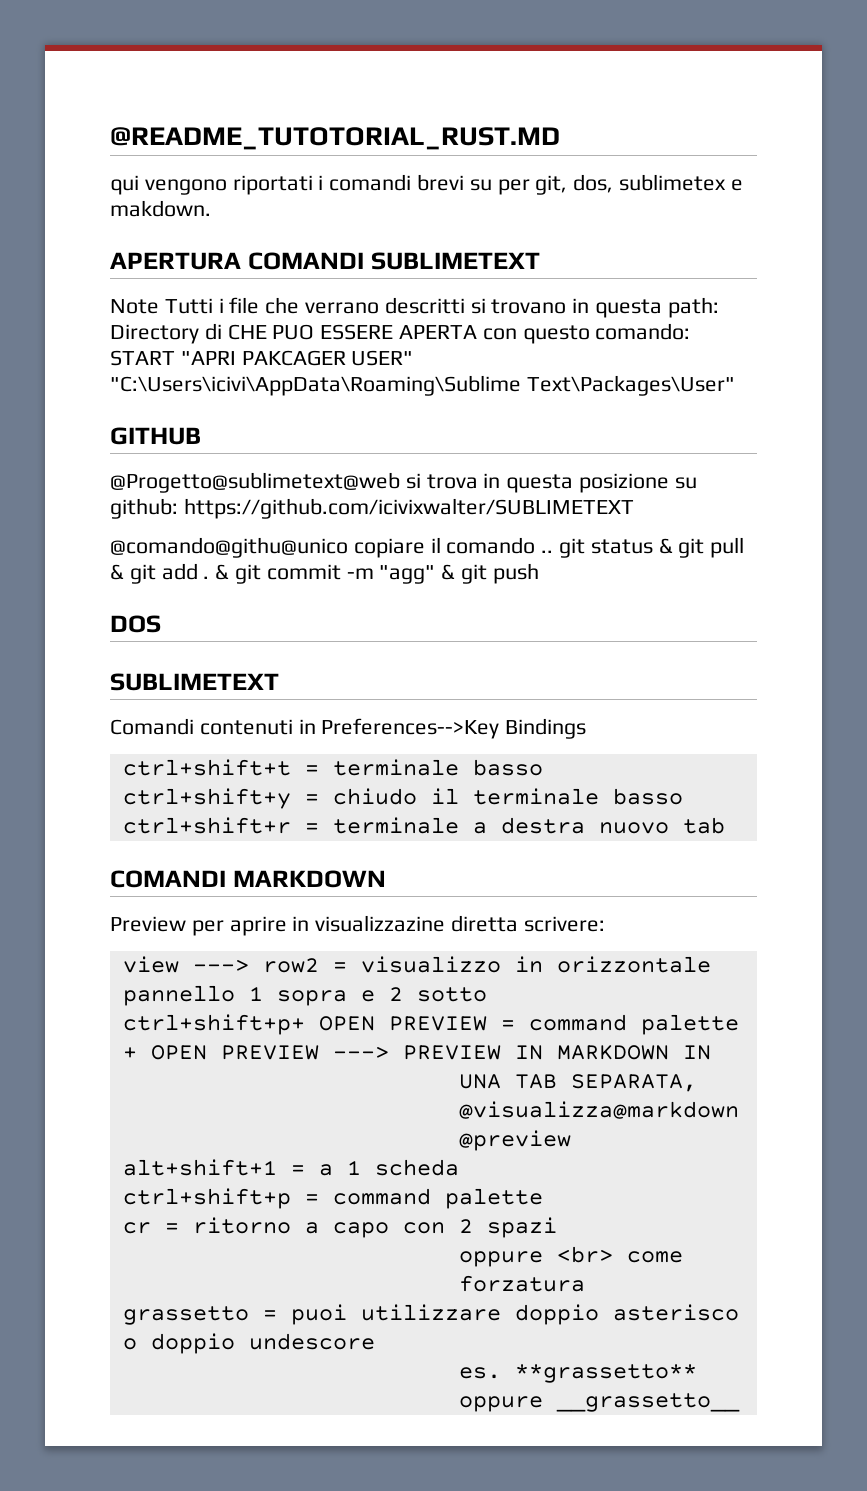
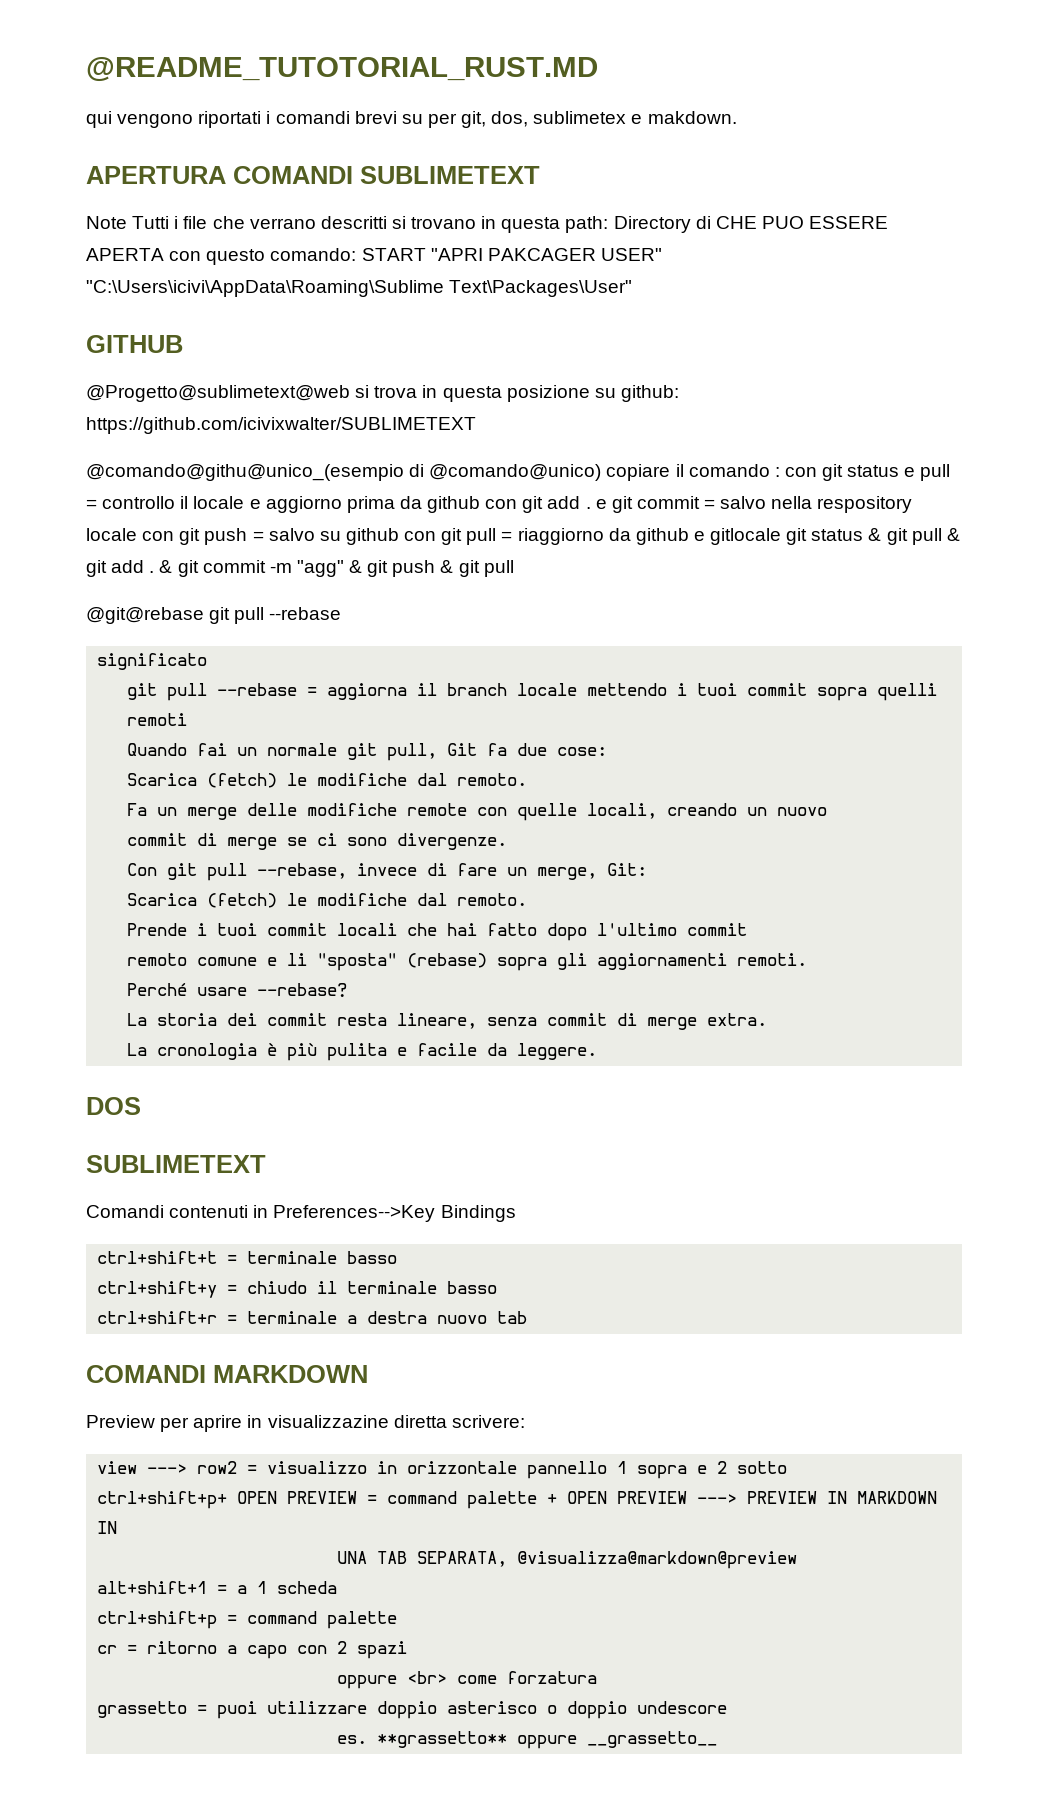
[110,537,554,558] @comando@githu@unico copiare il comando .. -> [86,464,951,481] [86,496,913,513] [86,528,782,545] @comando@githu@unico_(esempio di @comando@unico) copiare il comando : con git status e pull = controllo il locale e aggiorno prima da github con git add . e git commit = salvo nella respository locale con git push = salvo su github con git pull = riaggiorno da github e gitlocale
(539, 573) none -> [440,560,514,577] [86,607,342,624] [97,653,208,670] [127,683,938,701] [127,713,188,726] [127,743,608,761] [127,773,528,788] [127,803,828,821] [127,833,508,850] [127,863,648,881] [127,893,528,908] [127,923,748,941] [127,953,808,971] [127,983,348,998] [127,1013,768,1030] [127,1043,598,1061] & git pull // @git@rebase git pull --rebase // significato // git pull --rebase = aggiorna il branch locale mettendo i tuoi commit sopra quelli remoti // Quando fai un normale git pull, Git fa due cose: // Scarica (fetch) le modifiche dal remoto. // Fa un merge delle modifiche remote con quelle locali, creando un nuovo // commit di merge se ci sono divergenze. // Con git pull --rebase, invece di fare un merge, Git: // Scarica (fetch) le modifiche dal remoto. // Prende i tuoi commit locali che hai fatto dopo l'ultimo commit // remoto comune e li "sposta" (rebase) sopra gli aggiornamenti remoti. // Perché usare --rebase? // La storia dei commit resta lineare, senza commit di merge extra. // La cronologia è più pulita e facile da leggere.

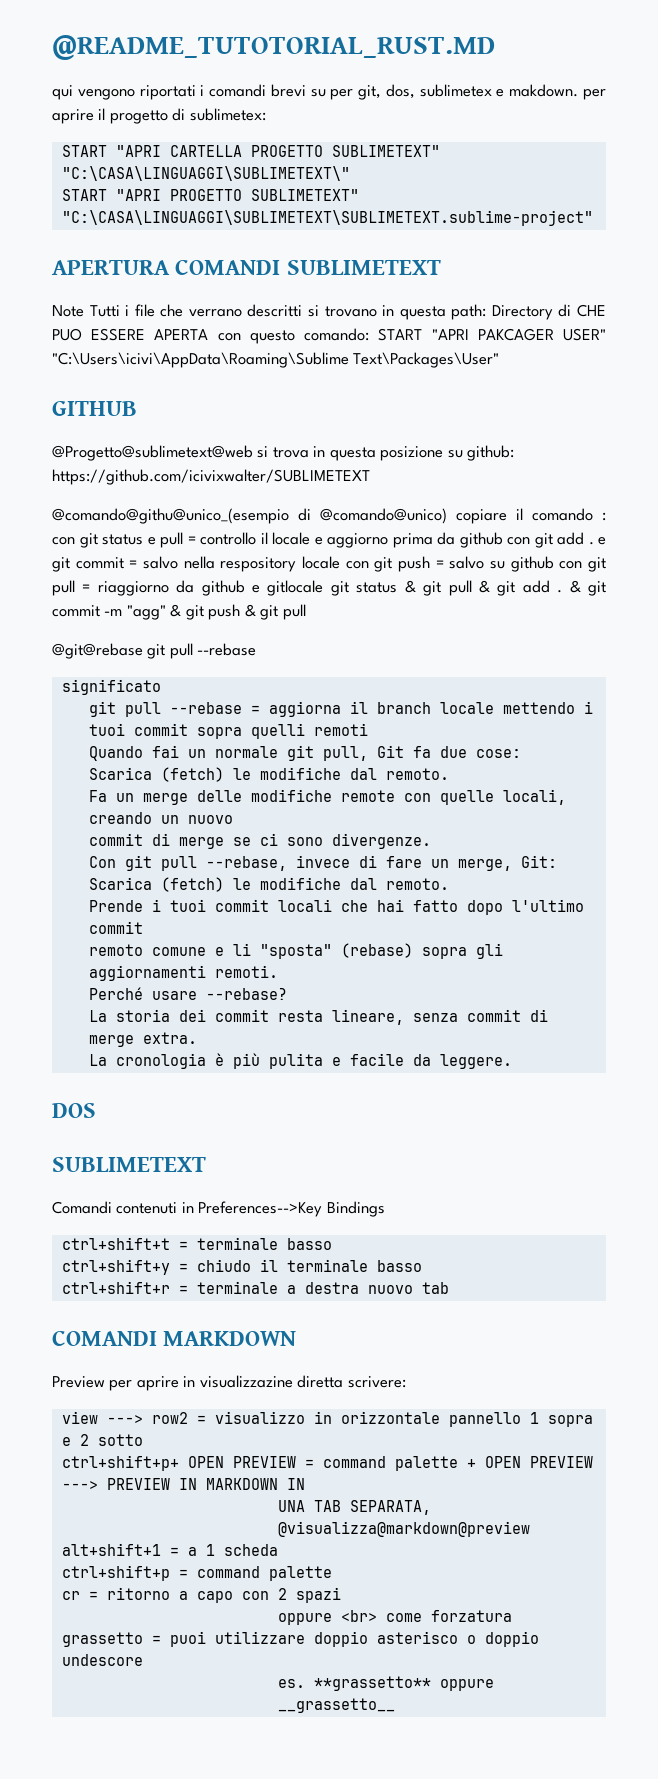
(737, 117) none -> [583,89,606,100] [52,108,266,124] [61,145,440,157] [61,166,350,181] [61,189,359,201] [61,210,593,226] per aprire il progetto di sublimetex: // START "APRI CARTELLA PROGETTO SUBLIMETEXT" "C:\CASA\LINGUAGGI\SUBLIMETEXT\" // START "APRI PROGETTO SUBLIMETEXT" "C:\CASA\LINGUAGGI\SUBLIMETEXT\SUBLIMETEXT.sublime-project"

